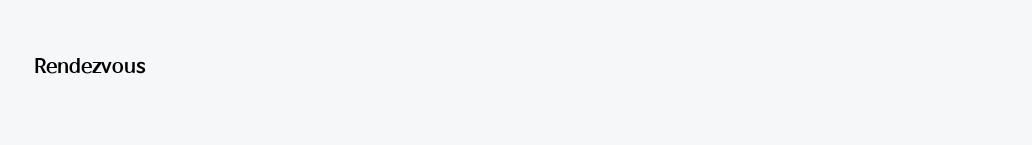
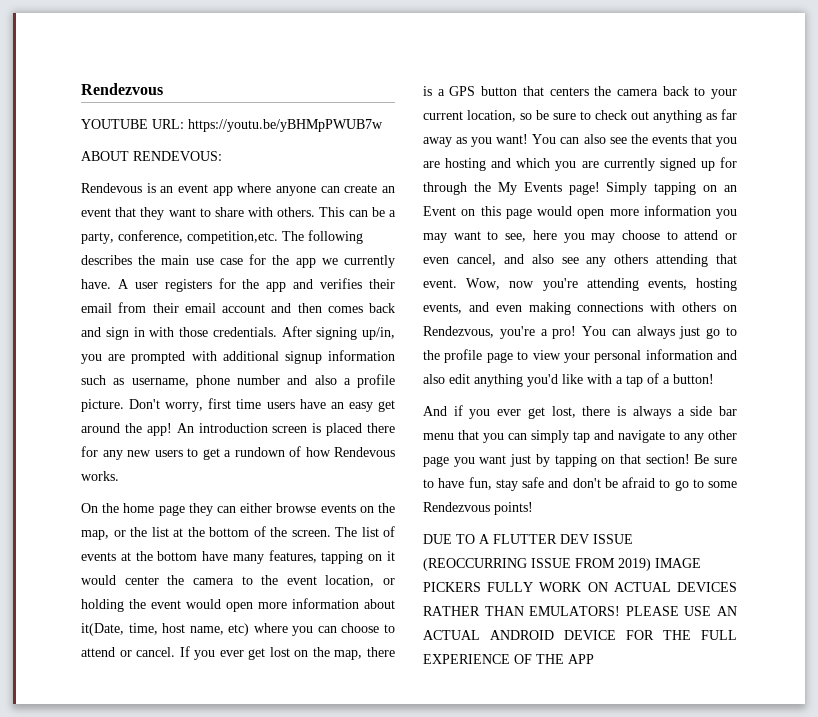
[34,58,146,74] Rendezvous -> [81,83,163,95] [81,119,383,132] [81,151,222,161] [81,183,395,196] [81,207,397,220] [81,230,363,244] [81,254,396,268] [81,278,395,292] [81,302,395,313] [81,326,395,340] [81,350,395,364] [81,374,395,388] [81,398,395,412] [81,423,395,436] [81,446,395,460] [81,471,119,481] [81,503,395,516] [81,526,395,540] [81,550,395,564] [81,575,395,587] [81,598,395,612] [81,623,395,636] [81,646,395,660] [423,86,737,99] [423,109,737,123] [423,134,737,147] [423,157,737,171] [423,182,737,195] [423,205,737,219] [423,230,737,243] [423,254,737,267] [423,278,737,291] [423,302,737,315] [423,326,737,339] [423,349,737,363] [423,373,714,387] [423,405,737,419] [423,430,737,443] [423,454,737,467] [423,477,737,491] [423,502,533,515] [423,534,633,544] [423,558,701,571] [423,582,737,592] [423,606,737,616] [423,630,737,640] [423,654,594,664] Rendezvous // YOUTUBE URL: https://youtu.be/yBHMpPWUB7w // ABOUT RENDEVOUS: // Rendevous is an event app where anyone can create an event that they want to share with others. This can be a party, conference, competition,etc. The following describes the main use case for the app we currently have. A user registers for the app and verifies their email from their email account and then comes back and sign in with those credentials. After signing up/in, you are prompted with additional signup information such as username, phone number and also a profile picture. Don't worry, first time users have an easy get around the app! An introduction screen is placed there for any new users to get a rundown of how Rendevous works. // On the home page they can either browse events on the map, or the list at the bottom of the screen. The list of events at the bottom have many features, tapping on it would center the camera to the event location, or holding the event would open more information about it(Date, time, host name, etc) where you can choose to attend or cancel. If you ever get lost on the map, there is a GPS button that centers the camera back to your current location, so be sure to check out anything as far away as you want! You can also see the events that you are hosting and which you are currently signed up for through the My Events page! Simply tapping on an Event on this page would open more information you may want to see, here you may choose to attend or even cancel, and also see any others attending that event. Wow, now you're attending events, hosting events, and even making connections with others on Rendezvous, you're a pro! You can always just go to the profile page to view your personal information and also edit anything you'd like with a tap of a button! // And if you ever get lost, there is always a side bar menu that you can simply tap and navigate to any other page you want just by tapping on that section! Be sure to have fun, stay safe and don't be afraid to go to some Rendezvous points! // DUE TO A FLUTTER DEV ISSUE (REOCCURRING ISSUE FROM 2019) IMAGE PICKERS FULLY WORK ON ACTUAL DEVICES RATHER THAN EMULATORS! PLEASE USE AN ACTUAL ANDROID DEVICE FOR THE FULL EXPERIENCE OF THE APP

